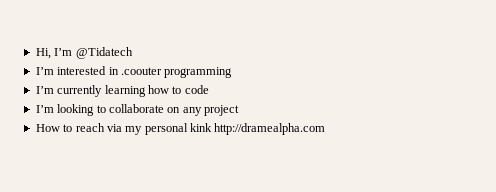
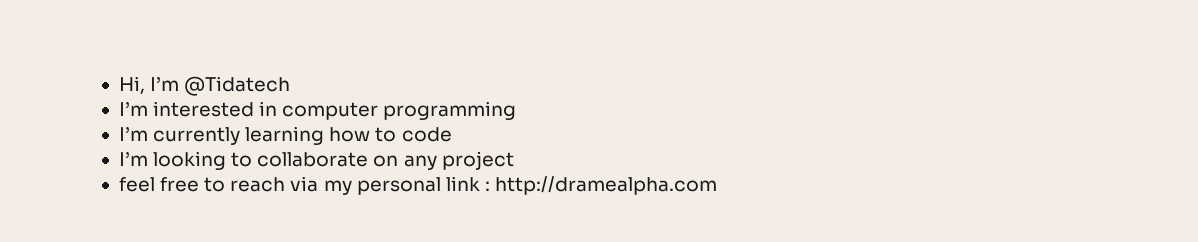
[120,67,162,75] .coouter -> [282,102,379,120] computer
[35,124,60,132] How -> [118,177,200,192] feel free
[190,123,212,132] kink -> [445,176,490,191] link :

